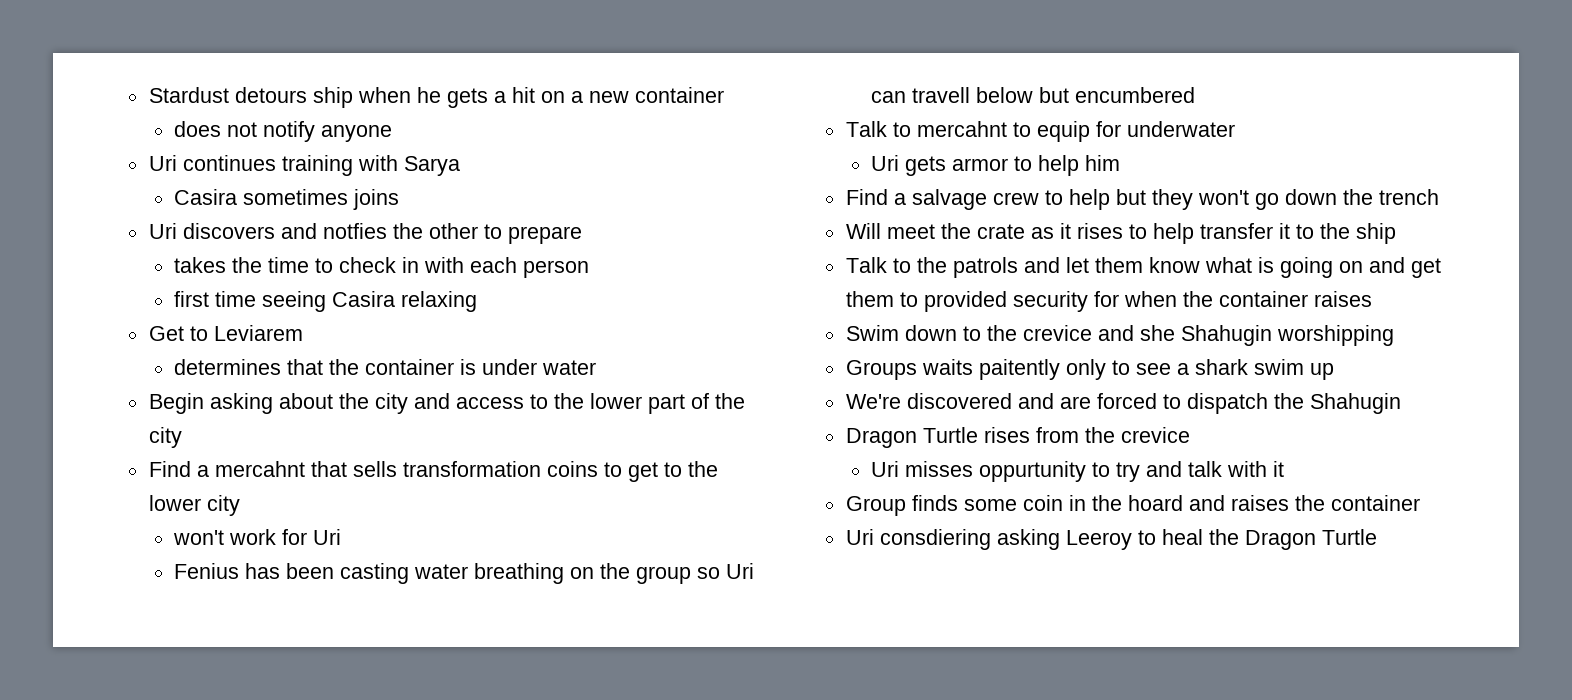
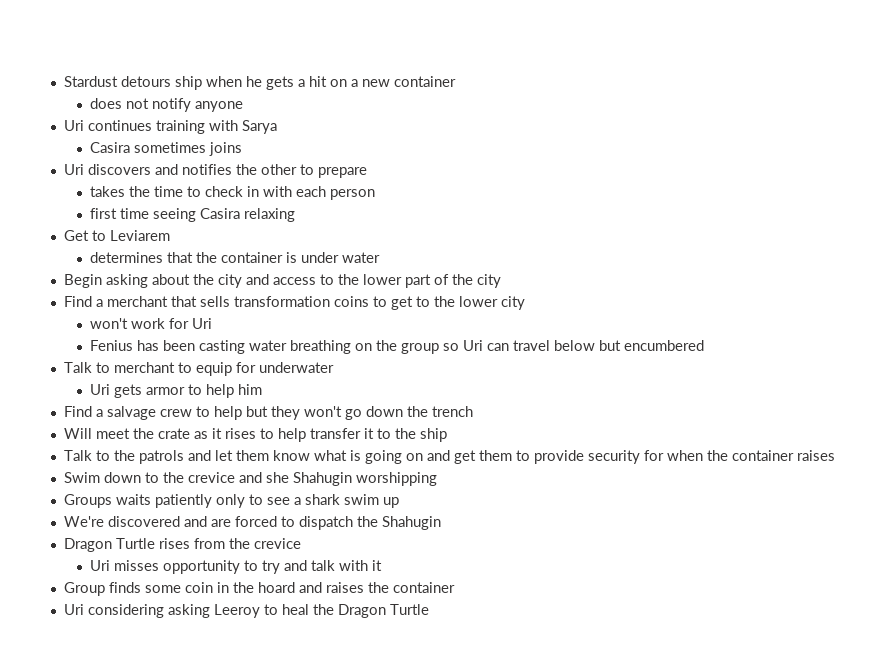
[322,223,387,239] notfies -> [181,164,232,175] notifies
[214,461,305,477] mercahnt -> [106,296,168,307] merchant
[912,87,971,103] travell -> [513,340,551,351] travel
[916,121,1007,137] mercahnt -> [113,362,175,373] merchant
[923,291,1007,312] provided -> [533,450,584,464] provide
[978,359,1060,380] paitently -> [154,494,212,508] patiently
[979,461,1087,482] oppurtunity -> [163,560,241,574] opportunity
[879,529,991,550] consdiering -> [87,604,164,618] considering

